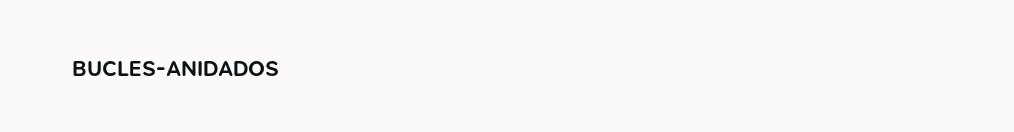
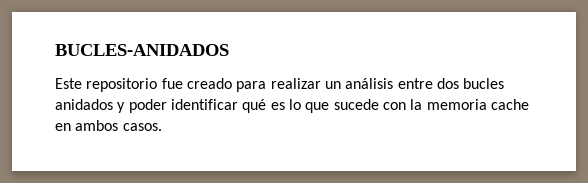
(279, 68) none -> [55,78,505,92] [55,99,529,113] [55,120,162,131] // Este repositorio fue creado para realizar un análisis entre dos bucles anidados y poder identificar qué es lo que sucede con la memoria cache en ambos casos.

